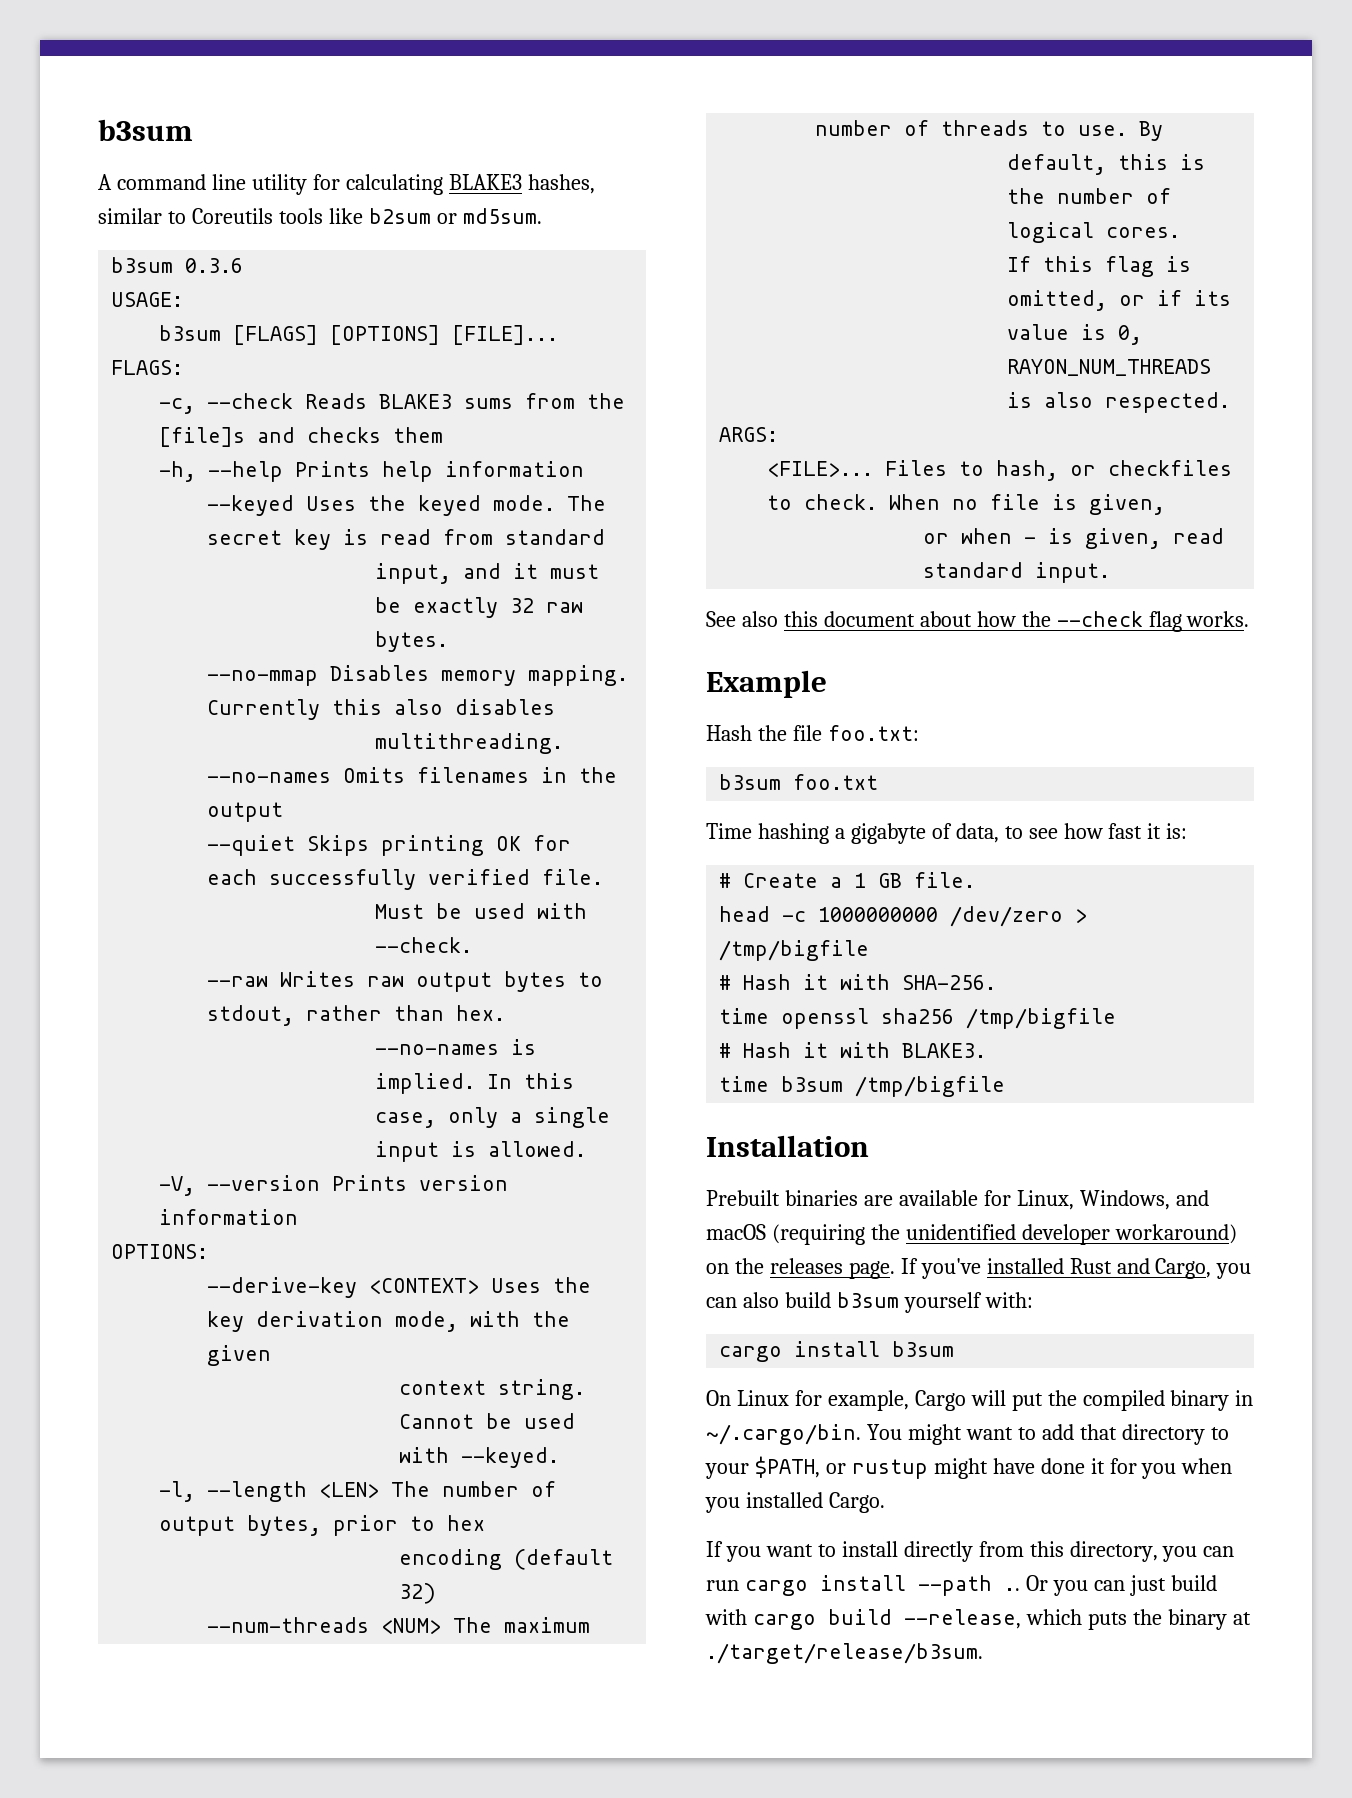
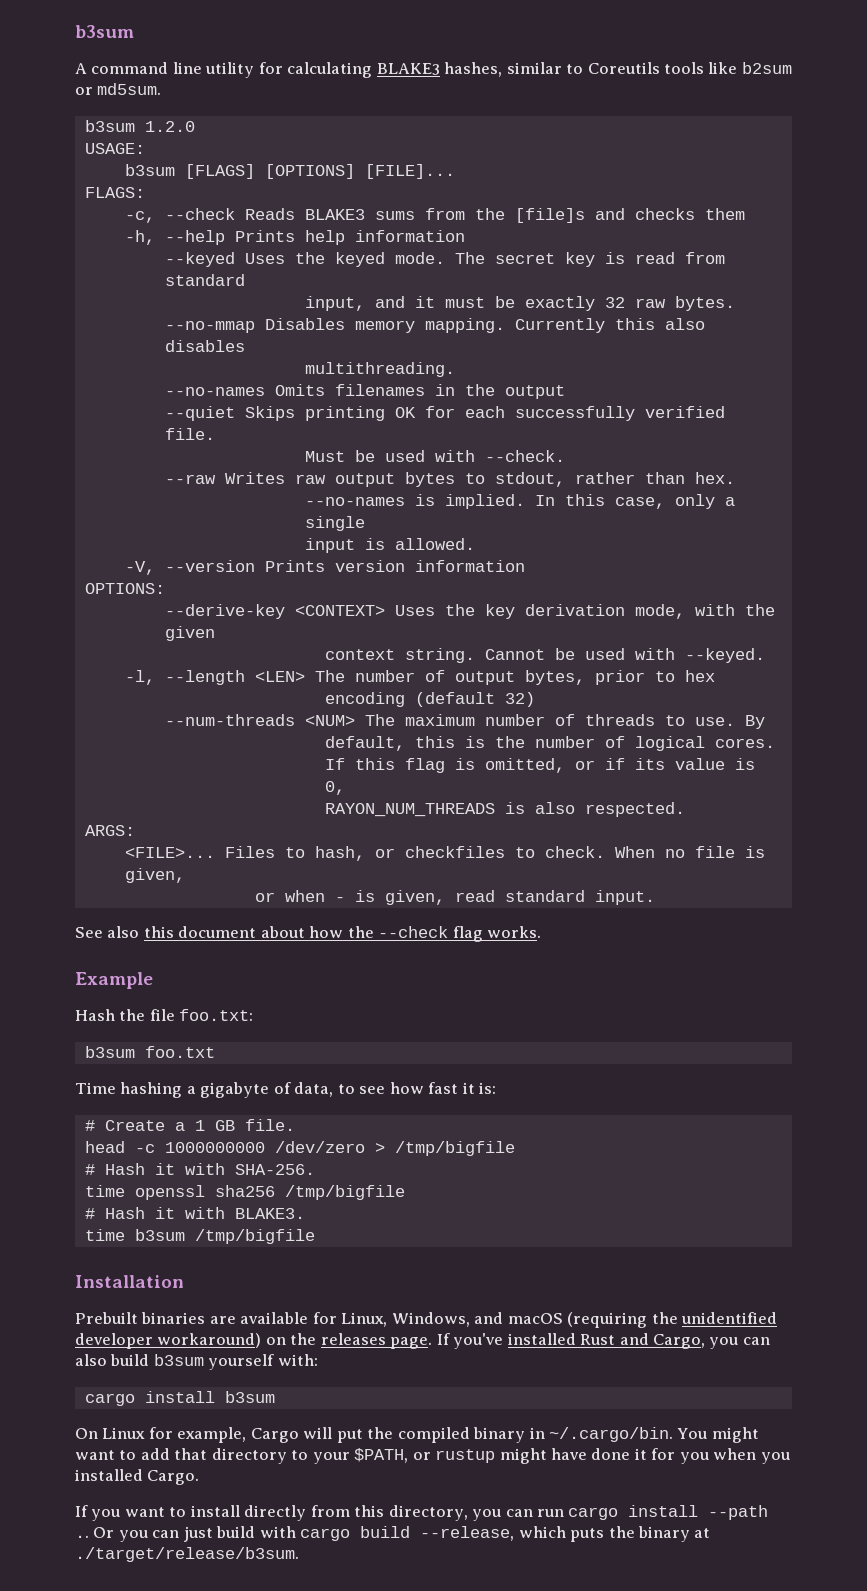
[185,258,244,273] 0.3.6 -> [144,121,195,132] 1.2.0

